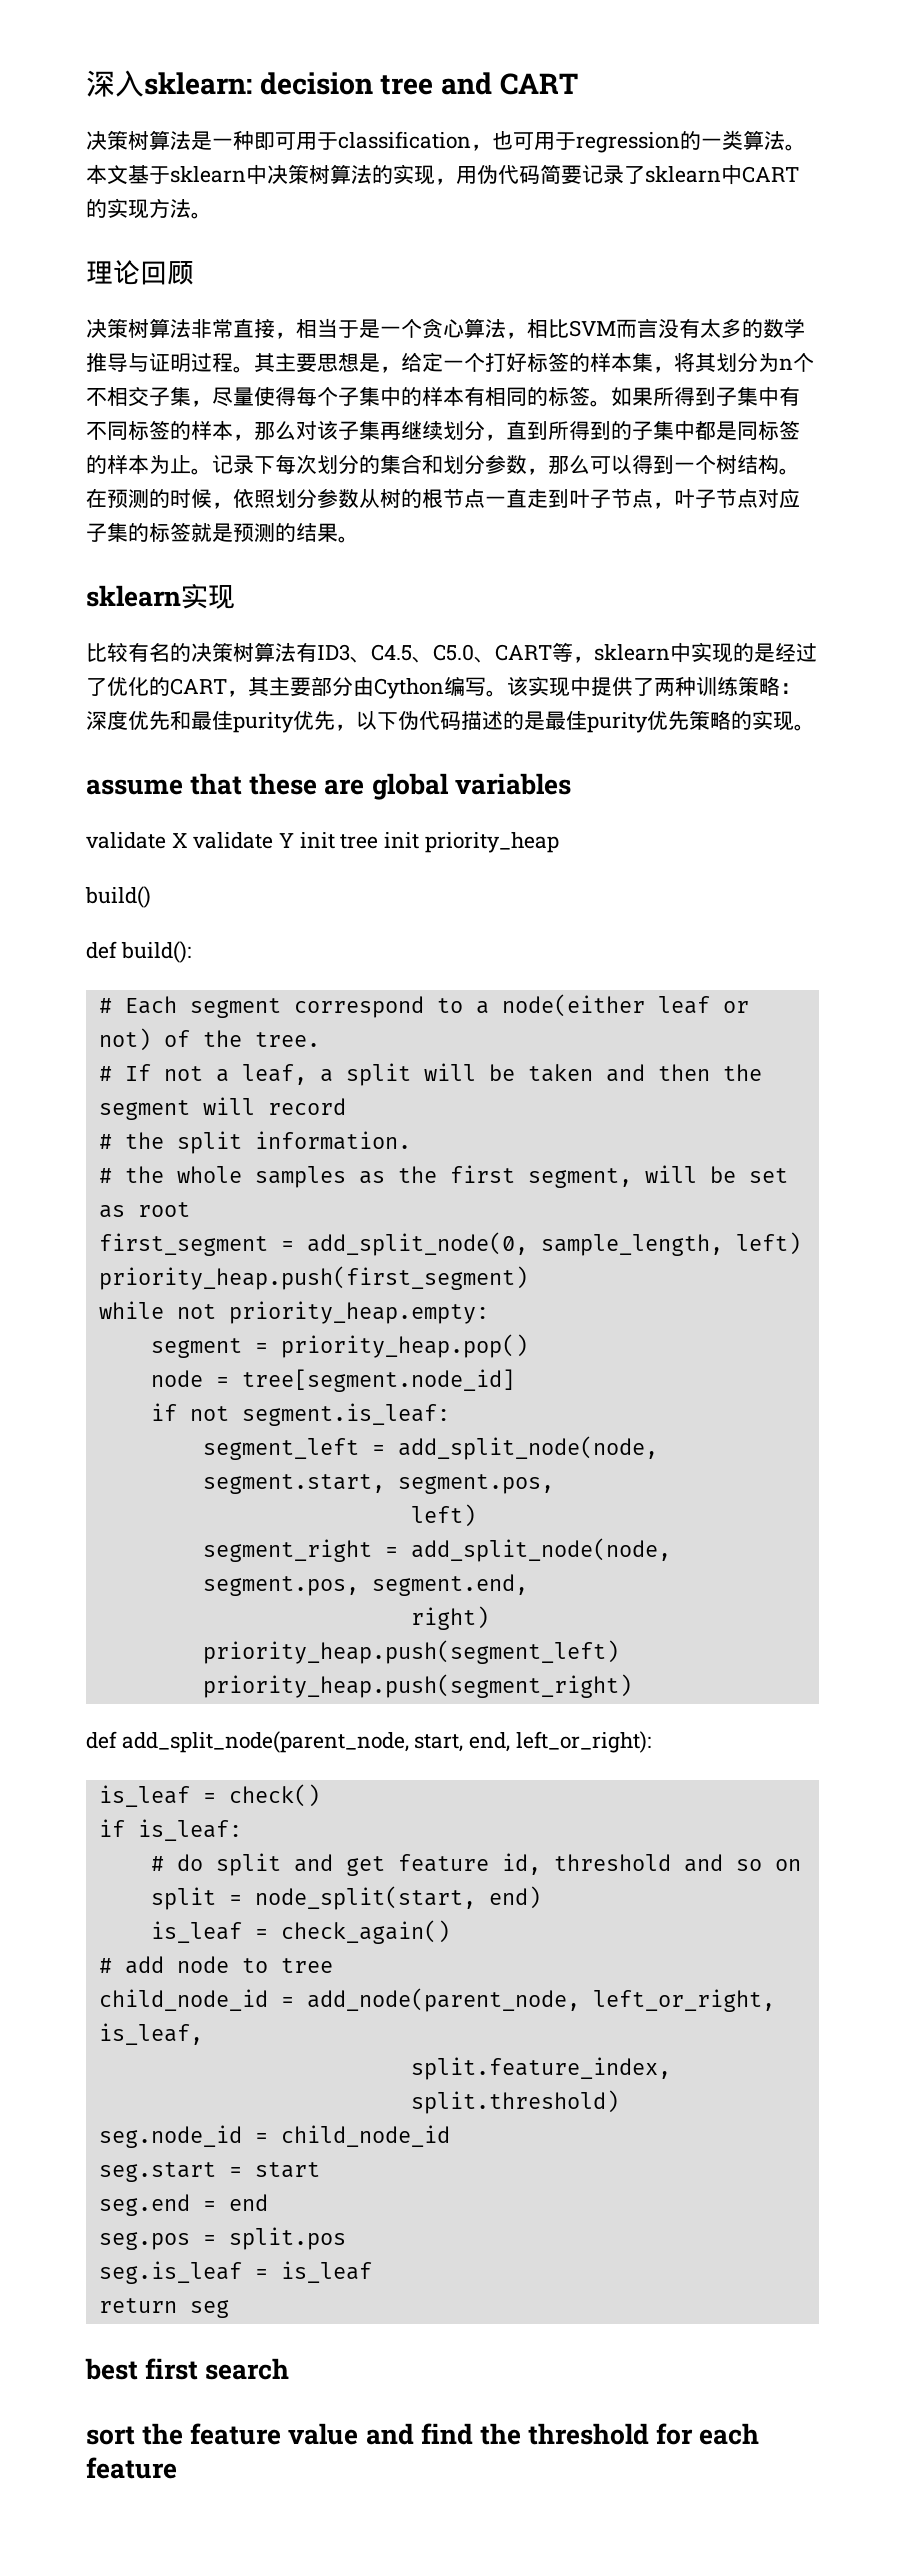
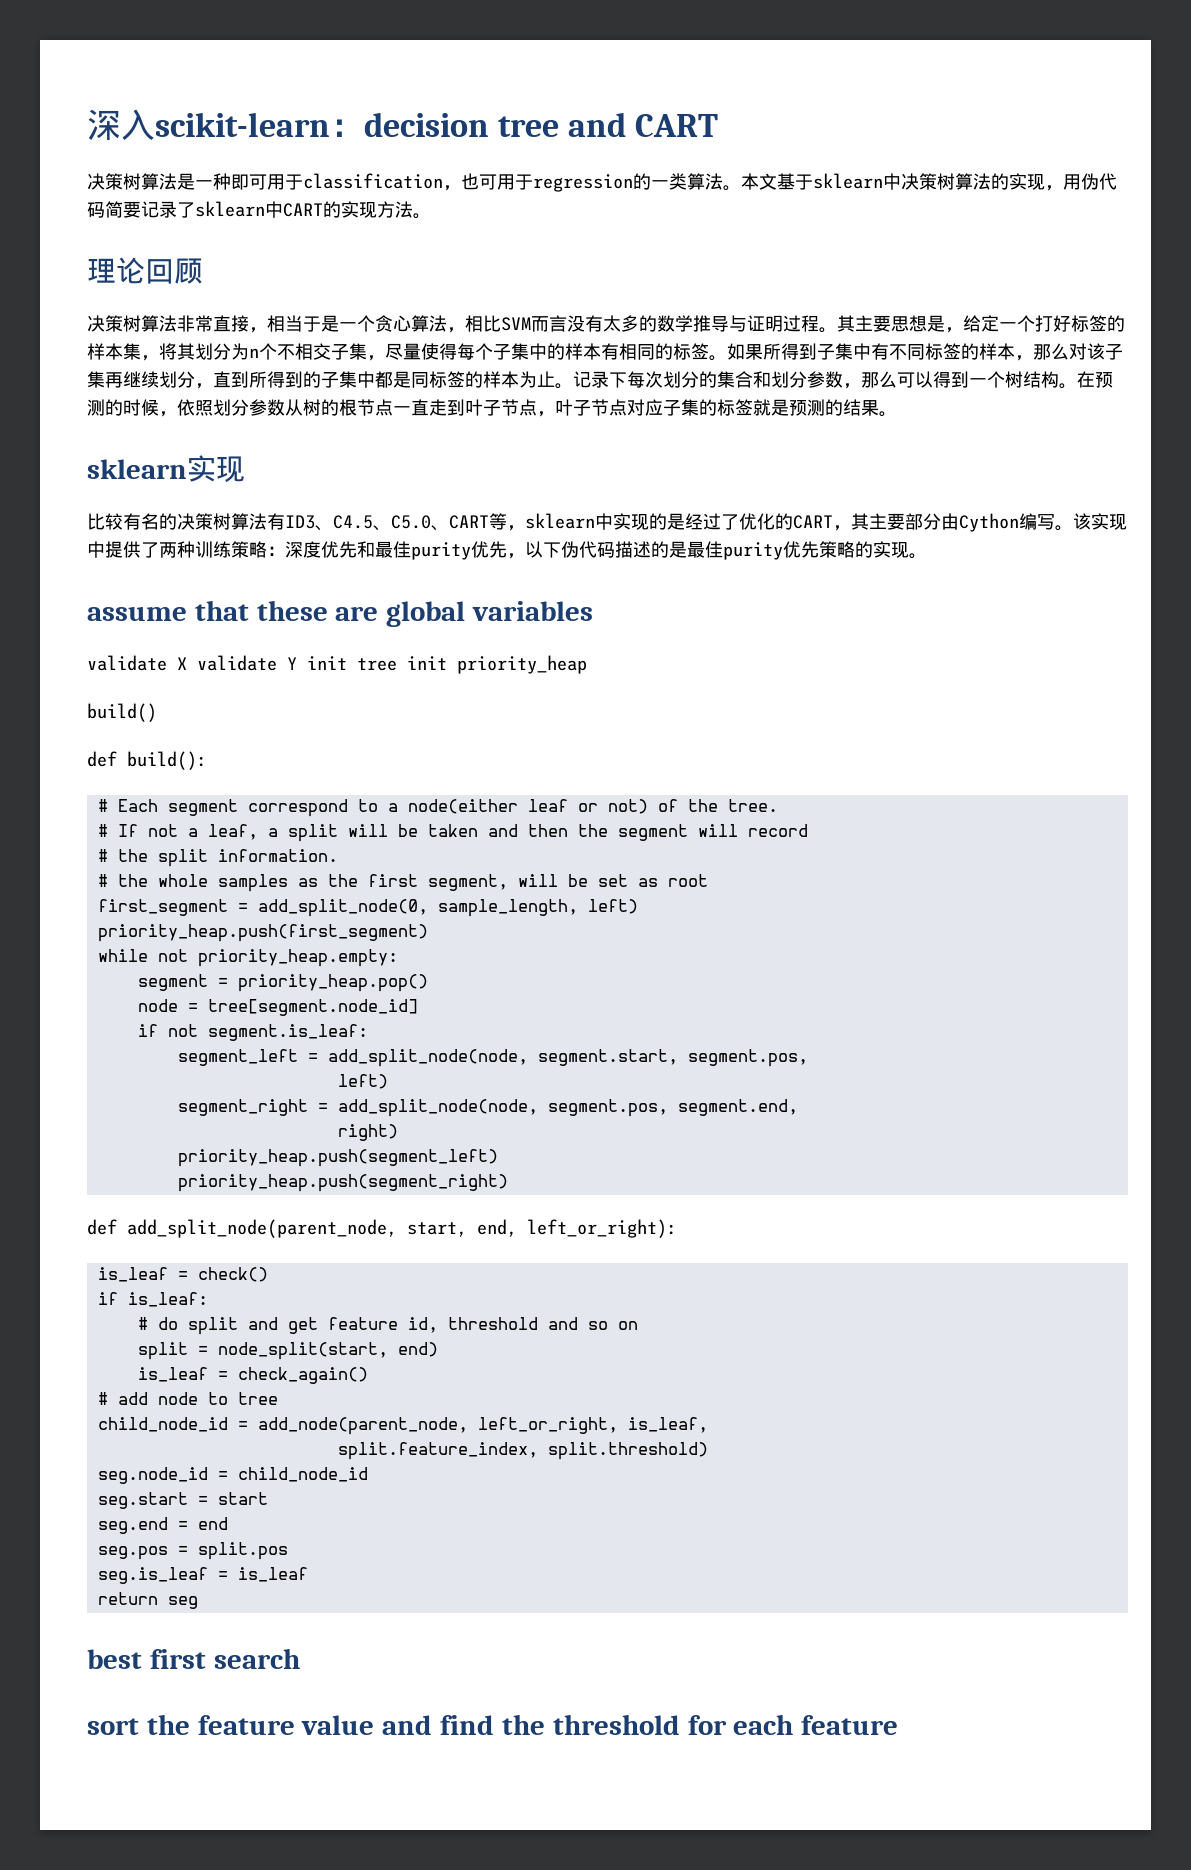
[144,72,252,95] sklearn: -> [155,112,364,137] scikit-learn：

